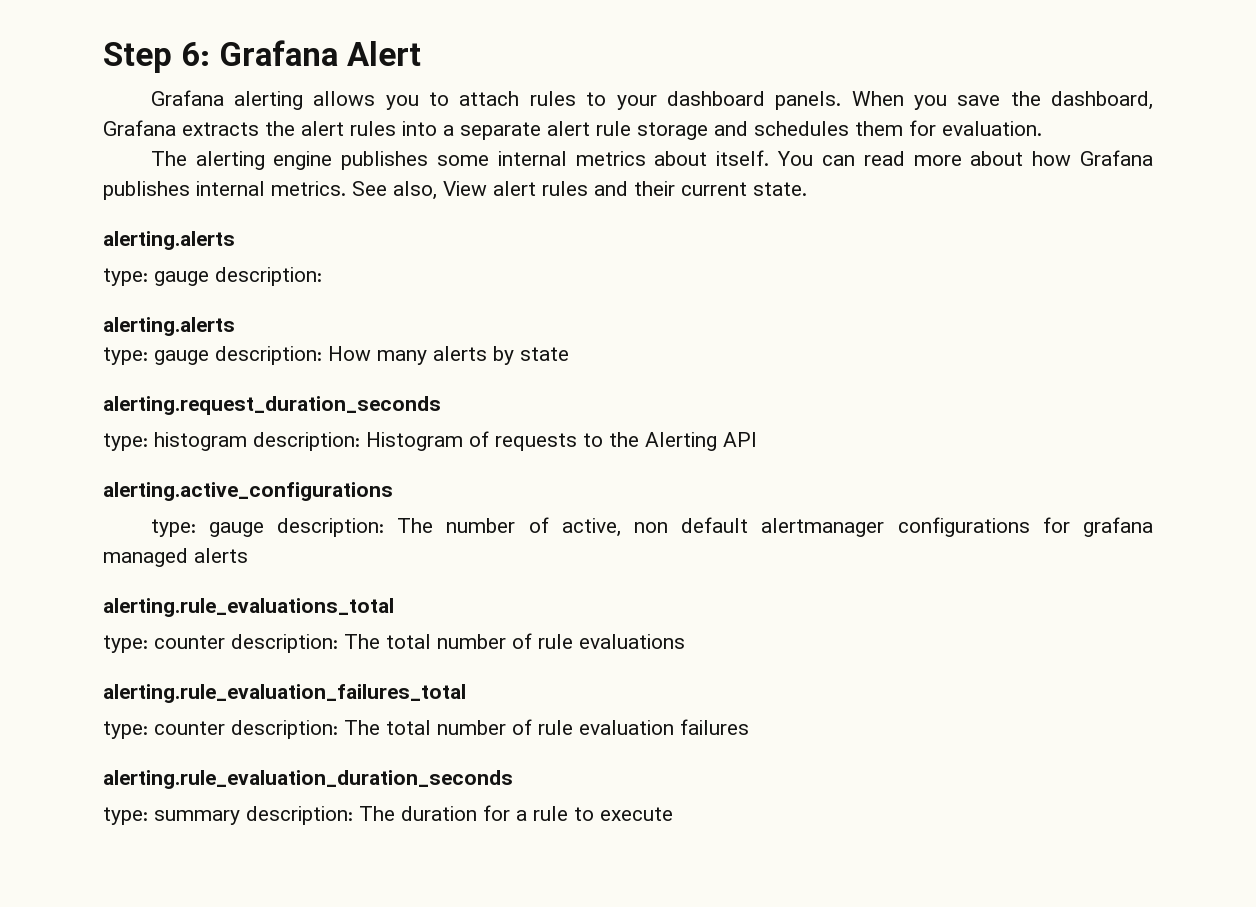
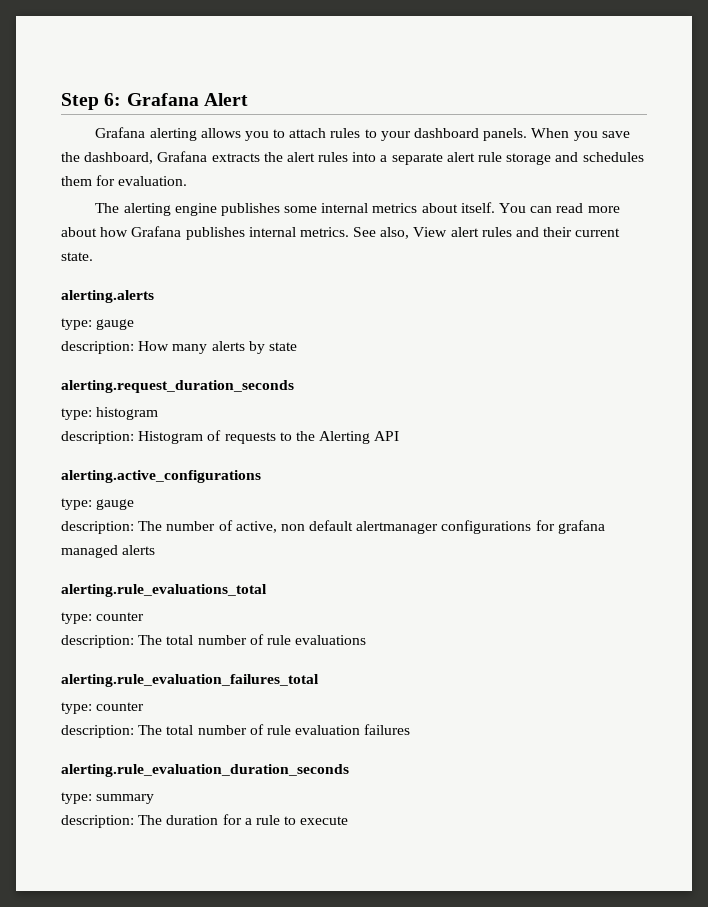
[215,267,322,286] [103,317,235,336] [103,347,209,365] description: // alerting.alerts // type: gauge -> (135, 324) //
(247, 441) none -> (159, 413) //
(264, 529) none -> (135, 504) //
(225, 642) none -> (145, 616) //
(225, 728) none -> (145, 706) //
(240, 817) none -> (155, 799) //

